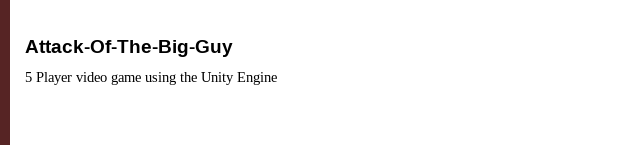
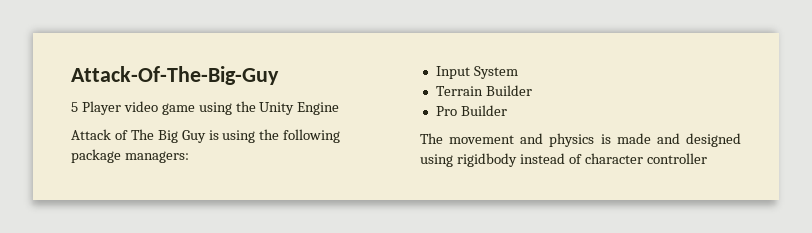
(277, 78) none -> [71,129,341,143] [71,149,189,163] [435,66,518,79] [435,85,532,96] [435,105,507,116] [420,133,741,147] [420,153,707,167] // Attack of The Big Guy is using the following package managers: // Input System // Terrain Builder // Pro Builder // The movement and physics is made and designed using rigidbody instead of character controller

